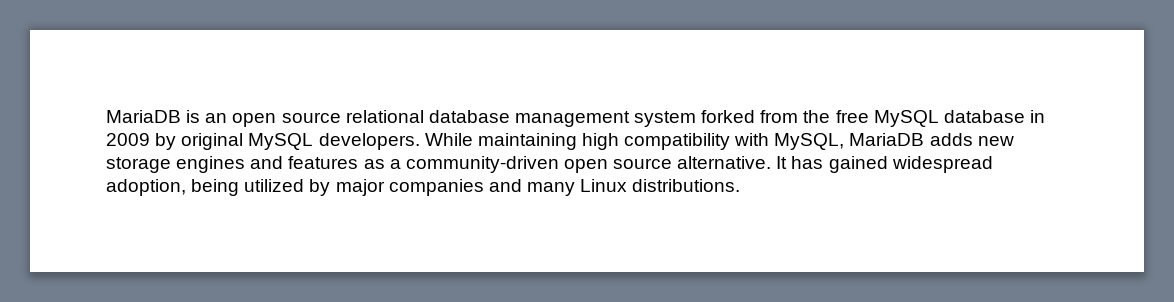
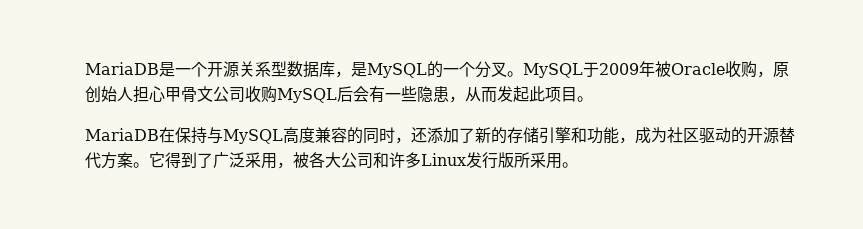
[106,110,1045,127] [106,133,1014,150] [106,156,993,173] [106,179,741,196] MariaDB is an open source relational database management system forked from the free MySQL database in 2009 by original MySQL developers. While maintaining high compatibility with MySQL, MariaDB adds new storage engines and features as a community-driven open source alternative. It has gained widespread adoption, being utilized by major companies and many Linux distributions. -> [85,61,789,78] [85,86,593,103] [85,127,795,144] [85,152,578,169] MariaDB是一个开源关系型数据库，是MySQL的一个分叉。MySQL于2009年被Oracle收购，原创始人担心甲骨文公司收购MySQL后会有一些隐患，从而发起此项目。 // MariaDB在保持与MySQL高度兼容的同时，还添加了新的存储引擎和功能，成为社区驱动的开源替代方案。它得到了广泛采用，被各大公司和许多Linux发行版所采用。

